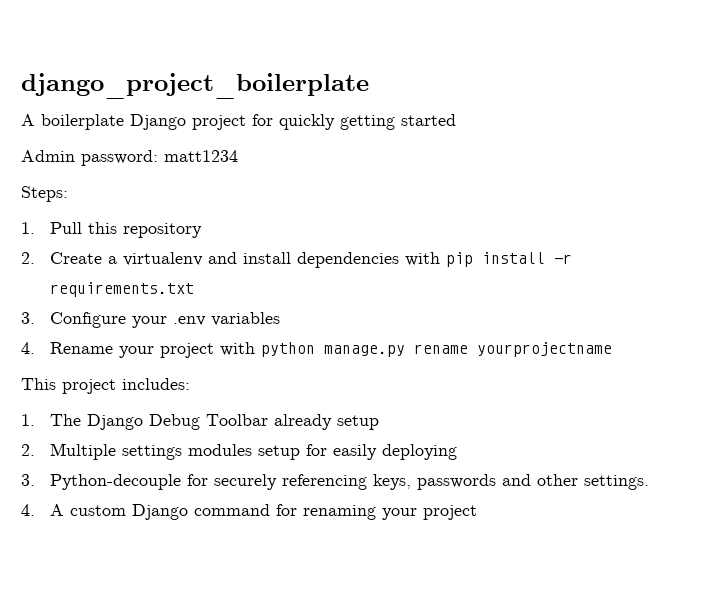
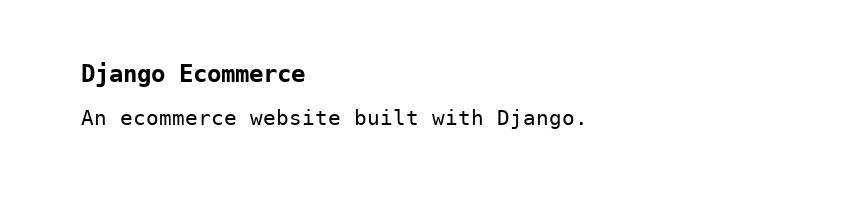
[21,73,369,99] [21,114,456,130] [21,150,238,166] [21,186,68,202] [21,222,202,238] [21,252,572,268] [49,282,194,297] [21,312,280,328] [21,342,612,358] [21,378,190,394] [21,414,379,430] [21,443,457,460] [21,474,649,490] [21,504,477,520] django_project_boilerplate // A boilerplate Django project for quickly getting started // Admin password: matt1234 // Steps: // 1. Pull this repository // 2. Create a virtualenv and install dependencies with pip install -r requirements.txt // 3. Configure your .env variables // 4. Rename your project with python manage.py rename yourprojectname // This project includes: // 1. The Django Debug Toolbar already setup // 2. Multiple settings modules setup for easily deploying // 3. Python-decouple for securely referencing keys, passwords and other settings. // 4. A custom Django command for renaming your project -> [81,62,305,87] [81,109,588,129] Django Ecommerce // An ecommerce website built with Django.

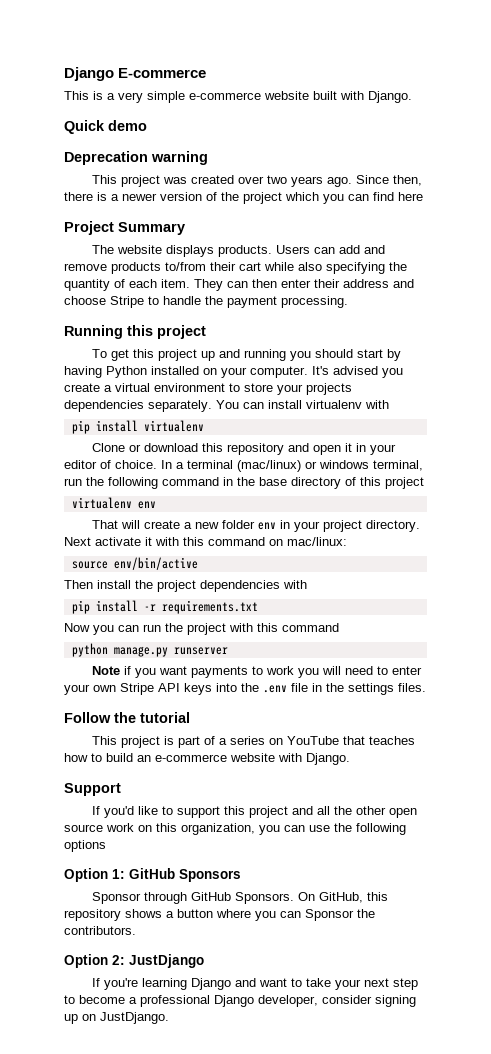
[81,62,305,87] [81,109,588,129] Django Ecommerce // An ecommerce website built with Django. -> [64,67,207,81] [64,91,412,103] [64,120,147,134] [64,151,208,165] [92,175,423,187] [64,192,423,204] [64,221,185,235] [92,245,386,257] [64,262,407,274] [64,279,414,291] [64,296,348,308] [64,325,206,339] [92,349,402,361] [64,366,403,378] [64,383,352,395] [64,400,389,412] [71,420,204,434] [92,443,397,455] [64,460,423,472] [64,477,424,489] [71,497,156,509] [92,520,421,532] [64,537,347,546] [71,557,198,570] [64,580,307,592] [71,600,258,614] [64,623,339,635] [71,643,228,657] [92,666,423,678] [64,683,426,695] [64,712,190,723] [92,736,416,748] [64,753,350,765] [64,783,121,796] [92,806,418,818] [64,823,406,835] [64,840,106,852] [64,868,241,882] [92,892,389,904] [64,909,375,921] [64,926,136,935] [64,954,204,968] [92,978,419,990] [64,995,416,1007] [64,1012,169,1024] Django E-commerce // This is a very simple e-commerce website built with Django. // Quick demo // Deprecation warning // This project was created over two years ago. Since then, there is a newer version of the project which you can find here // Project Summary // The website displays products. Users can add and remove products to/from their cart while also specifying the quantity of each item. They can then enter their address and choose Stripe to handle the payment processing. // Running this project // To get this project up and running you should start by having Python installed on your computer. It's advised you create a virtual environment to store your projects dependencies separately. You can install virtualenv with // pip install virtualenv // Clone or download this repository and open it in your editor of choice. In a terminal (mac/linux) or windows terminal, run the following command in the base directory of this project // virtualenv env // That will create a new folder env in your project directory. Next activate it with this command on mac/linux: // source env/bin/active // Then install the project dependencies with // pip install -r requirements.txt // Now you can run the project with this command // python manage.py runserver // Note if you want payments to work you will need to enter your own Stripe API keys into the .env file in the settings files. // Follow the tutorial // This project is part of a series on YouTube that teaches how to build an e-commerce website with Django. // Support // If you'd like to support this project and all the other open source work on this organization, you can use the following options // Option 1: GitHub Sponsors // Sponsor through GitHub Sponsors. On GitHub, this repository shows a button where you can Sponsor the contributors. // Option 2: JustDjango // If you're learning Django and want to take your next step to become a professional Django developer, consider signing up on JustDjango.

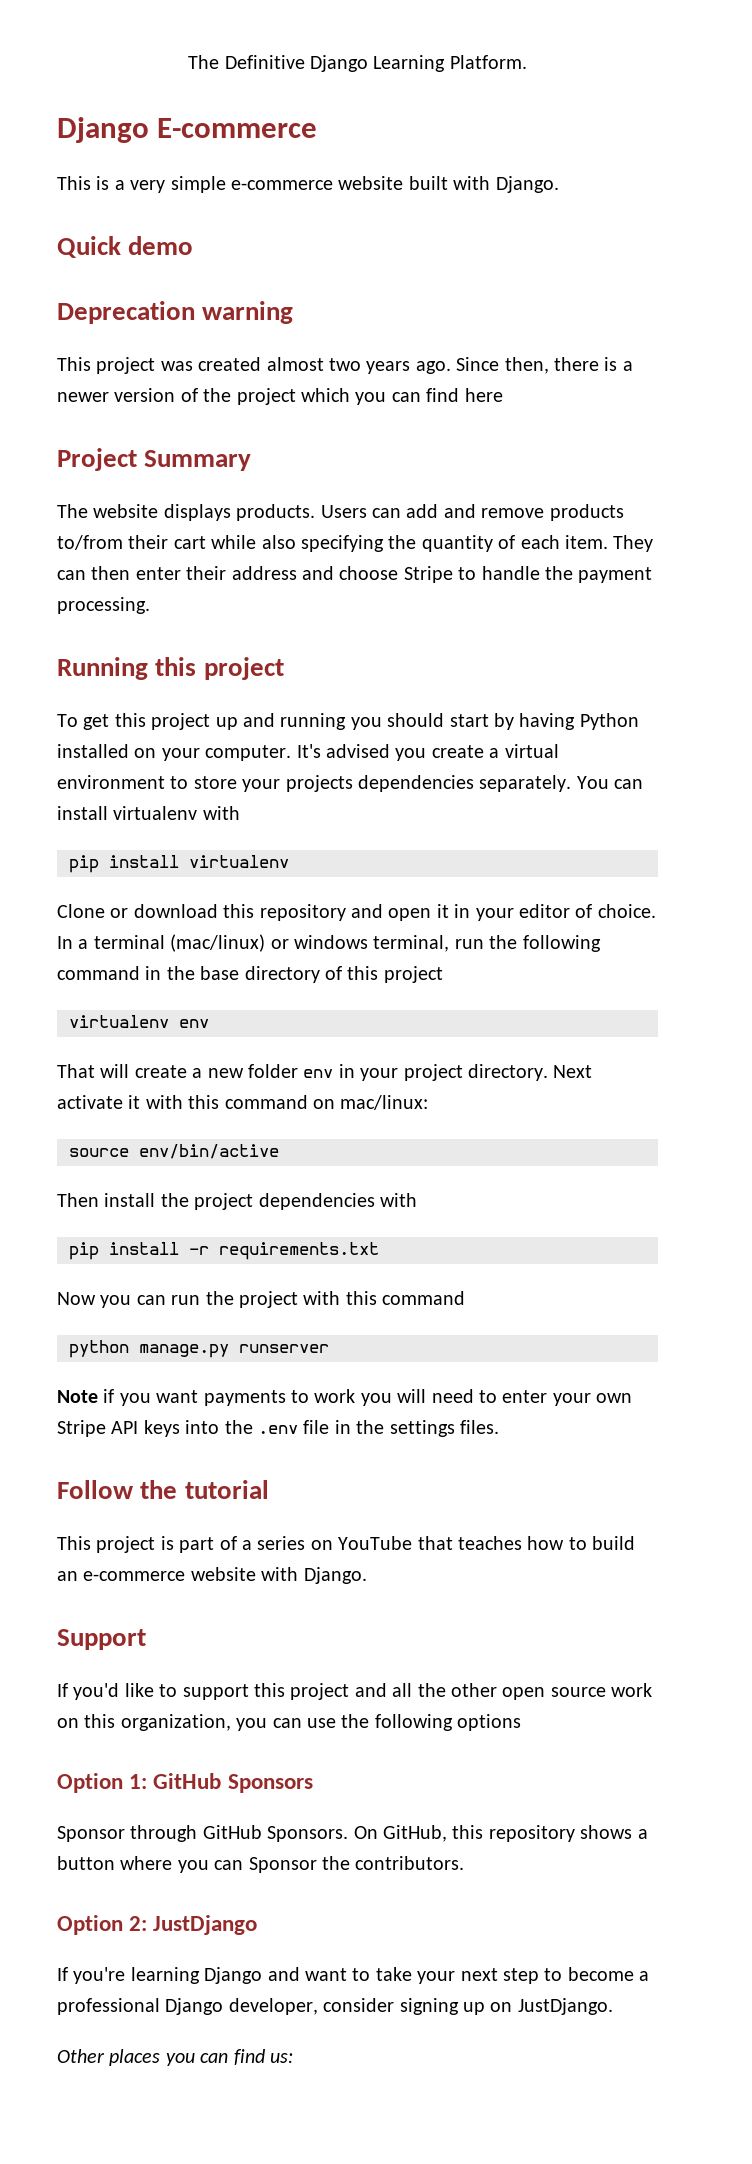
(64, 74) none -> [188,55,527,72] The Definitive Django Learning Platform. //
[238,176,265,184] over -> [266,357,324,371] almost
(169, 1018) none -> [57,2049,293,2066] // Other places you can find us:

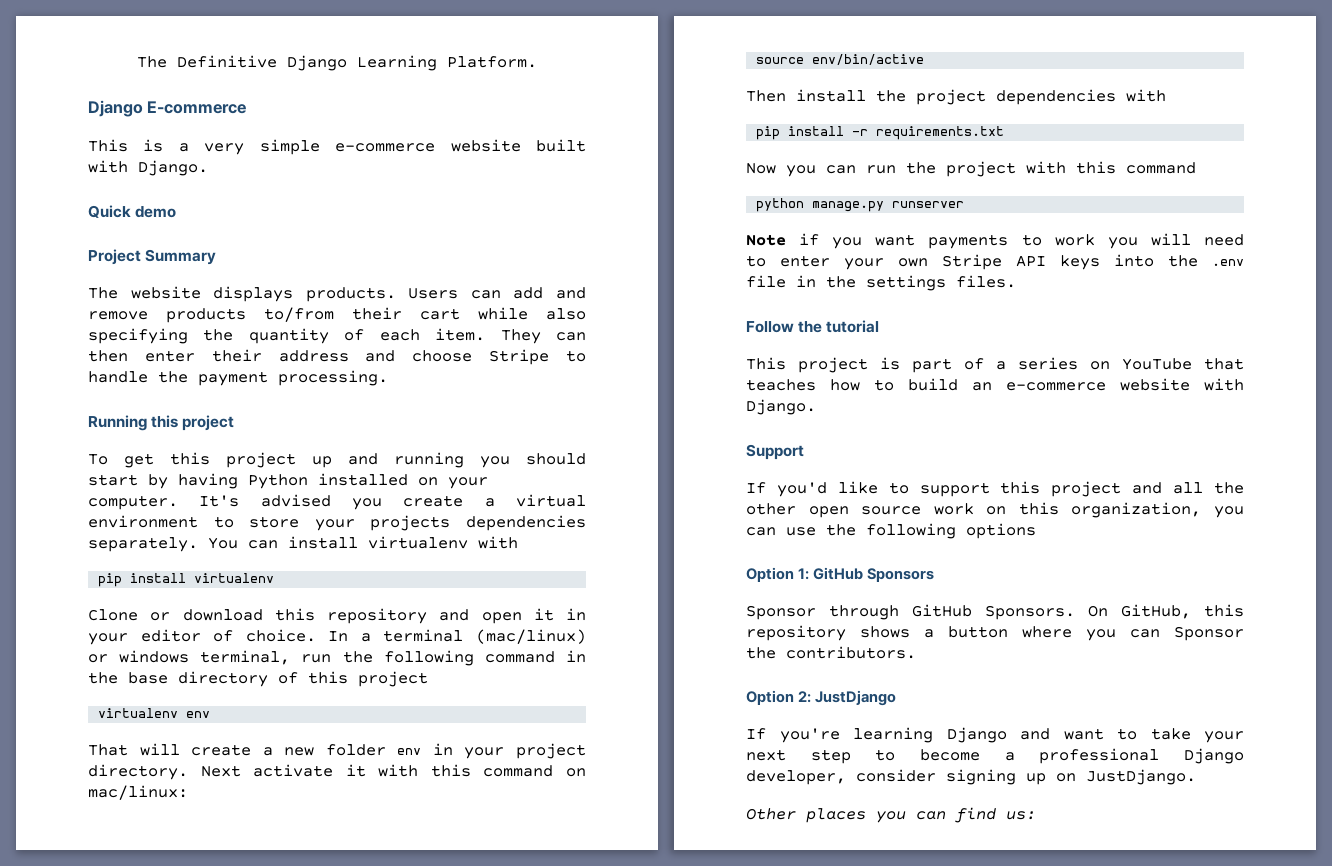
[57,301,294,324] [57,357,633,374] [57,388,503,405] // Deprecation warning // This project was created almost two years ago. Since then, there is a newer version of the project which you can find here -> (177, 212) none

